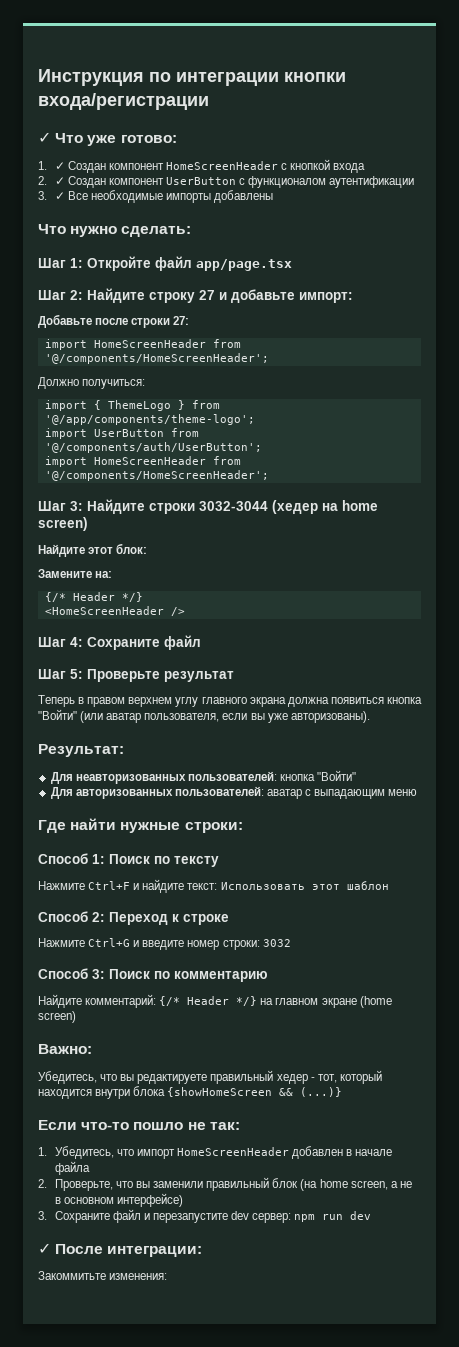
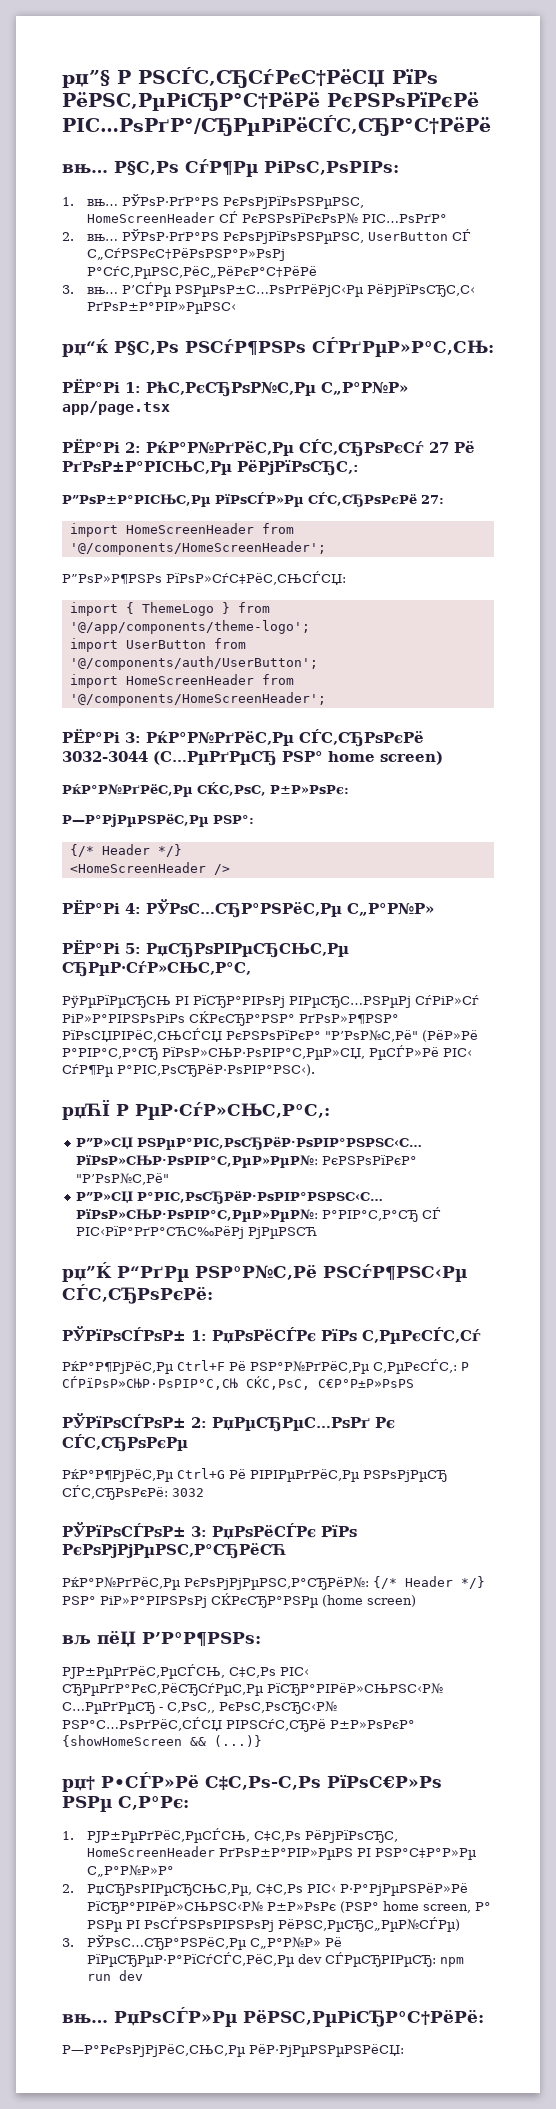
[38,69,346,86] [38,93,209,110] [38,132,177,146] [38,159,366,173] [38,176,415,188] [38,190,274,203] [38,224,192,237] [38,256,292,271] [38,288,353,303] [38,314,171,328] Инструкция по интеграции кнопки входа/регистрации // ✓ Что уже готово: // 1. ✓ Создан компонент HomeScreenHeader с кнопкой входа // 2. ✓ Создан компонент UserButton с функционалом аутентификации // 3. ✓ Все необходимые импорты добавлены // Что нужно сделать: // Шаг 1: Откройте файл app/page.tsx // Шаг 2: Найдите строку 27 и добавьте импорт: // Добавьте после строки -> [62,67,438,89] [62,92,479,112] [62,115,491,137] [62,159,399,177] [62,193,365,209] [87,211,448,224] [62,228,472,244] [87,248,286,261] [87,266,318,279] [62,282,476,297] [87,302,237,314] [62,337,494,357] [62,379,408,397] [62,401,170,415] [62,439,475,457] [62,460,359,476] [62,492,417,507] рџ”§ Р РЅСЃС‚СЂСѓРєС†РёСЏ РїРѕ РёРЅС‚РµРіСЂР°С†РёРё РєРЅРѕРїРєРё РІС…РѕРґР°/СЂРµРіРёСЃС‚СЂР°С†РёРё // вњ… Р§С‚Рѕ СѓР¶Рµ РіРѕС‚РѕРІРѕ: // 1. вњ… РЎРѕР·РґР°РЅ РєРѕРјРїРѕРЅРµРЅС‚ HomeScreenHeader СЃ РєРЅРѕРїРєРѕР№ РІС…РѕРґР° // 2. вњ… РЎРѕР·РґР°РЅ РєРѕРјРїРѕРЅРµРЅС‚ UserButton СЃ С„СѓРЅРєС†РёРѕРЅР°Р»РѕРј Р°СѓС‚РµРЅС‚РёС„РёРєР°С†РёРё // 3. вњ… Р’СЃРµ РЅРµРѕР±С…РѕРґРёРјС‹Рµ РёРјРїРѕСЂС‚С‹ РґРѕР±Р°РІР»РµРЅС‹ // рџ“ќ Р§С‚Рѕ РЅСѓР¶РЅРѕ СЃРґРµР»Р°С‚СЊ: // РЁР°Рі 1: РћС‚РєСЂРѕР№С‚Рµ С„Р°Р№Р» app/page.tsx // РЁР°Рі 2: РќР°Р№РґРёС‚Рµ СЃС‚СЂРѕРєСѓ 27 Рё РґРѕР±Р°РІСЊС‚Рµ РёРјРїРѕСЂС‚: // Р”РѕР±Р°РІСЊС‚Рµ РїРѕСЃР»Рµ СЃС‚СЂРѕРєРё
[38,377,146,389] Должно получиться: -> [62,571,346,585] Р”РѕР»Р¶РЅРѕ РїРѕР»СѓС‡РёС‚СЊСЃСЏ:
[38,499,378,514] [38,517,88,531] [38,543,148,557] [38,569,113,578] Шаг 3: Найдите строки 3032-3044 (хедер на home screen) // Найдите этот блок: // Замените на: -> [62,729,424,747] [62,751,443,766] [62,782,349,797] [62,814,254,827] РЁР°Рі 3: РќР°Р№РґРёС‚Рµ СЃС‚СЂРѕРєРё 3032-3044 (С…РµРґРµСЂ РЅР° home screen) // РќР°Р№РґРёС‚Рµ СЌС‚РѕС‚ Р±Р»РѕРє: // Р—Р°РјРµРЅРёС‚Рµ РЅР°:
[38,635,201,650] [38,669,234,682] [38,695,422,707] [38,709,370,723] [38,744,124,757] [50,770,357,784] [50,786,418,799] [38,818,243,833] [38,853,219,867] [38,879,389,893] [38,911,229,925] [38,938,291,950] [38,968,268,982] [38,994,392,1008] [38,1011,76,1023] [38,1044,92,1054] [38,1070,382,1084] [38,1086,343,1099] [38,1120,240,1130] [38,1146,393,1159] [54,1161,90,1175] [38,1177,412,1191] [54,1193,184,1207] [38,1209,372,1223] [38,1243,203,1257] [38,1271,168,1280] Шаг 4: Сохраните файл // Шаг 5: Проверьте результат // Теперь в правом верхнем углу главного экрана должна появиться кнопка "Войти" (или аватар пользователя, если вы уже авторизованы). // Результат: // Для неавторизованных пользователей: кнопка "Войти" // Для авторизованных пользователей: аватар с выпадающим меню // Где найти нужные строки: // Способ 1: Поиск по тексту // Нажмите Ctrl+F и найдите текст: Использовать этот шаблон // Способ 2: Переход к строке // Нажмите Ctrl+G и введите номер строки: 3032 // Способ 3: Поиск по комментарию // Найдите комментарий: {/* Header */} на главном экране (home screen) // Важно: // Убедитесь, что вы редактируете правильный хедер - тот, который находится внутри блока {showHomeScreen && (...)} // Если что-то пошло не так: // 1. Убедитесь, что импорт HomeScreenHeader добавлен в начале файла // 2. Проверьте, что вы заменили правильный блок (на home screen, а не в основном интерфейсе) // 3. Сохраните файл и перезапустите dev сервер: npm run dev // ✓ После интеграции: // Закоммитьте изменения: -> [62,899,434,918] [62,940,349,958] [62,961,251,977] [62,995,479,1008] [62,1011,399,1026] [62,1028,478,1042] [62,1045,472,1060] [62,1064,315,1077] [62,1100,330,1120] [76,1137,423,1150] [76,1155,418,1168] [76,1173,170,1185] [76,1191,384,1204] [76,1207,442,1222] [76,1226,318,1239] [62,1262,467,1282] [62,1284,213,1304] [62,1326,481,1344] [62,1359,469,1374] [62,1376,414,1390] [62,1413,395,1432] [62,1434,188,1452] [62,1468,447,1482] [62,1485,204,1500] [62,1522,357,1540] [62,1543,286,1559] [62,1576,485,1590] [62,1593,416,1608] [62,1631,261,1647] [62,1664,309,1679] [62,1683,443,1696] [62,1701,337,1714] [62,1717,415,1732] [62,1735,262,1747] [62,1772,442,1792] [62,1796,189,1812] [62,1828,399,1843] [87,1846,477,1860] [87,1865,175,1877] [62,1883,469,1896] [87,1901,492,1914] [87,1917,461,1932] [62,1934,343,1950] [87,1952,465,1967] [87,1970,144,1981] [62,2007,484,2027] [62,2044,404,2057] РЁР°Рі 4: РЎРѕС…СЂР°РЅРёС‚Рµ С„Р°Р№Р» // РЁР°Рі 5: РџСЂРѕРІРµСЂСЊС‚Рµ СЂРµР·СѓР»СЊС‚Р°С‚ // РўРµРїРµСЂСЊ РІ РїСЂР°РІРѕРј РІРµСЂС…РЅРµРј СѓРіР»Сѓ РіР»Р°РІРЅРѕРіРѕ СЌРєСЂР°РЅР° РґРѕР»Р¶РЅР° РїРѕСЏРІРёС‚СЊСЃСЏ РєРЅРѕРїРєР° "Р’РѕР№С‚Рё" (РёР»Рё Р°РІР°С‚Р°СЂ РїРѕР»СЊР·РѕРІР°С‚РµР»СЏ, РµСЃР»Рё РІС‹ СѓР¶Рµ Р°РІС‚РѕСЂРёР·РѕРІР°РЅС‹). // рџЋЇ Р РµР·СѓР»СЊС‚Р°С‚: // Р”Р»СЏ РЅРµР°РІС‚РѕСЂРёР·РѕРІР°РЅРЅС‹С… РїРѕР»СЊР·РѕРІР°С‚РµР»РµР№: РєРЅРѕРїРєР° "Р’РѕР№С‚Рё" // Р”Р»СЏ Р°РІС‚РѕСЂРёР·РѕРІР°РЅРЅС‹С… РїРѕР»СЊР·РѕРІР°С‚РµР»РµР№: Р°РІР°С‚Р°СЂ СЃ РІС‹РїР°РґР°СЋС‰РёРј РјРµРЅСЋ // рџ”Ќ Р“РґРµ РЅР°Р№С‚Рё РЅСѓР¶РЅС‹Рµ СЃС‚СЂРѕРєРё: // РЎРїРѕСЃРѕР± 1: РџРѕРёСЃРє РїРѕ С‚РµРєСЃС‚Сѓ // РќР°Р¶РјРёС‚Рµ Ctrl+F Рё РЅР°Р№РґРёС‚Рµ С‚РµРєСЃС‚: Р СЃРїРѕР»СЊР·РѕРІР°С‚СЊ СЌС‚РѕС‚ С€Р°Р±Р»РѕРЅ // РЎРїРѕСЃРѕР± 2: РџРµСЂРµС…РѕРґ Рє СЃС‚СЂРѕРєРµ // РќР°Р¶РјРёС‚Рµ Ctrl+G Рё РІРІРµРґРёС‚Рµ РЅРѕРјРµСЂ СЃС‚СЂРѕРєРё: 3032 // РЎРїРѕСЃРѕР± 3: РџРѕРёСЃРє РїРѕ РєРѕРјРјРµРЅС‚Р°СЂРёСЋ // РќР°Р№РґРёС‚Рµ РєРѕРјРјРµРЅС‚Р°СЂРёР№: {/* Header */} РЅР° РіР»Р°РІРЅРѕРј СЌРєСЂР°РЅРµ (home screen) // вљ пёЏ Р’Р°Р¶РЅРѕ: // РЈР±РµРґРёС‚РµСЃСЊ, С‡С‚Рѕ РІС‹ СЂРµРґР°РєС‚РёСЂСѓРµС‚Рµ РїСЂР°РІРёР»СЊРЅС‹Р№ С…РµРґРµСЂ - С‚РѕС‚, РєРѕС‚РѕСЂС‹Р№ РЅР°С…РѕРґРёС‚СЃСЏ РІРЅСѓС‚СЂРё Р±Р»РѕРєР° {showHomeScreen && (...)} // рџ† Р•СЃР»Рё С‡С‚Рѕ-С‚Рѕ РїРѕС€Р»Рѕ РЅРµ С‚Р°Рє: // 1. РЈР±РµРґРёС‚РµСЃСЊ, С‡С‚Рѕ РёРјРїРѕСЂС‚ HomeScreenHeader РґРѕР±Р°РІР»РµРЅ РІ РЅР°С‡Р°Р»Рµ С„Р°Р№Р»Р° // 2. РџСЂРѕРІРµСЂСЊС‚Рµ, С‡С‚Рѕ РІС‹ Р·Р°РјРµРЅРёР»Рё РїСЂР°РІРёР»СЊРЅС‹Р№ Р±Р»РѕРє (РЅР° home screen, Р° РЅРµ РІ РѕСЃРЅРѕРІРЅРѕРј РёРЅС‚РµСЂС„РµР№СЃРµ) // 3. РЎРѕС…СЂР°РЅРёС‚Рµ С„Р°Р№Р» Рё РїРµСЂРµР·Р°РїСѓСЃС‚РёС‚Рµ dev СЃРµСЂРІРµСЂ: npm run dev // вњ… РџРѕСЃР»Рµ РёРЅС‚РµРіСЂР°С†РёРё: // Р—Р°РєРѕРјРјРёС‚СЊС‚Рµ РёР·РјРµРЅРµРЅРёСЏ:

